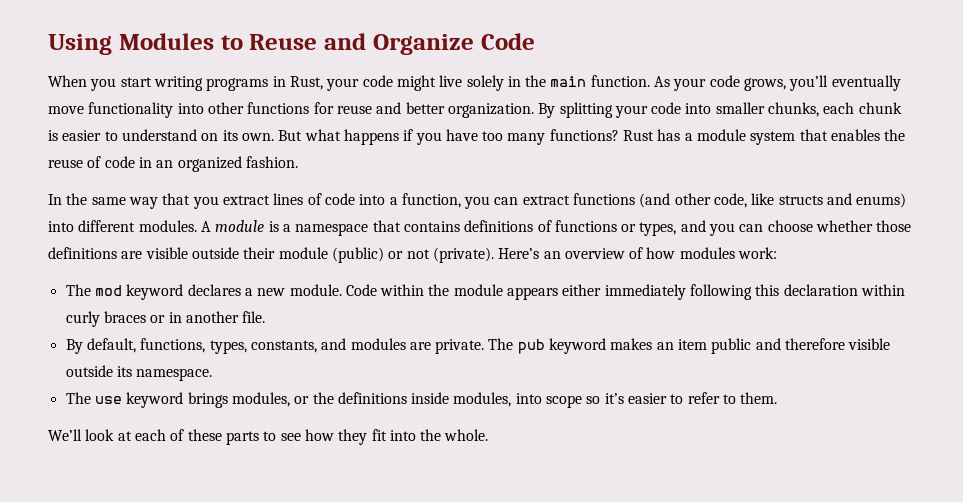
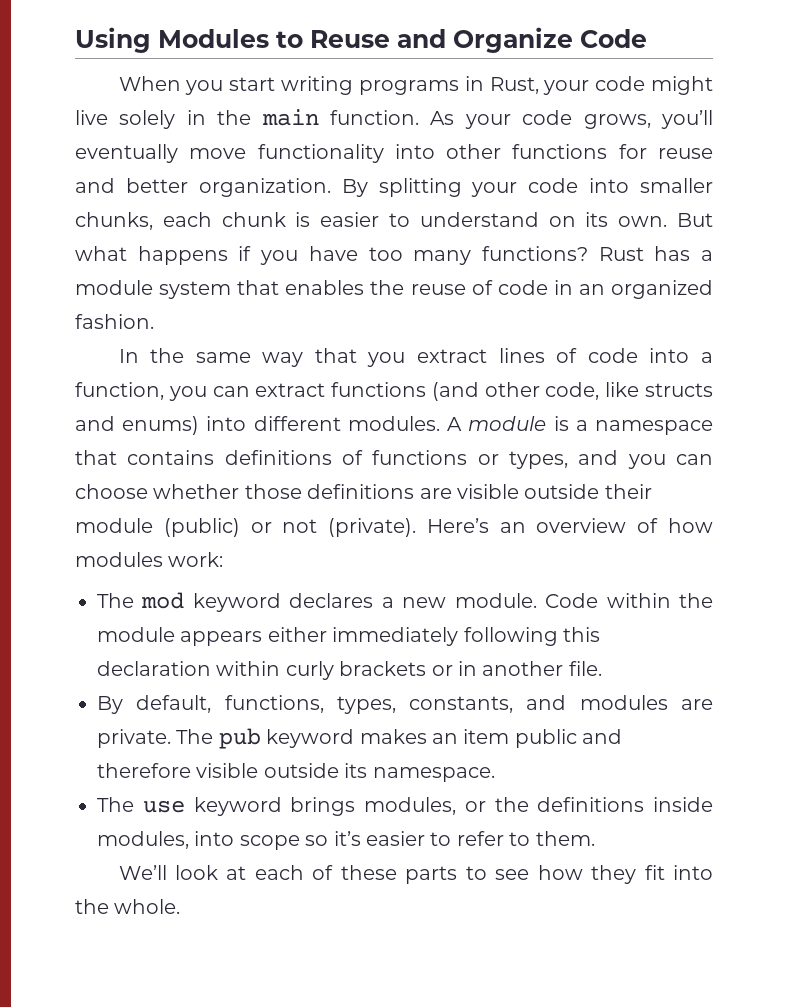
[103,311,146,323] braces -> [339,661,427,676] brackets

